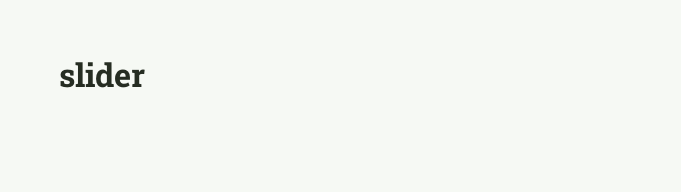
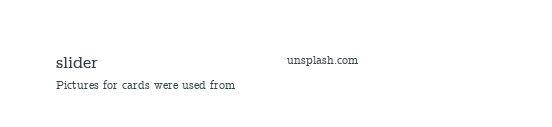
(145, 75) none -> [56,80,235,89] [287,56,358,66] // Pictures for cards were used from unsplash.com

